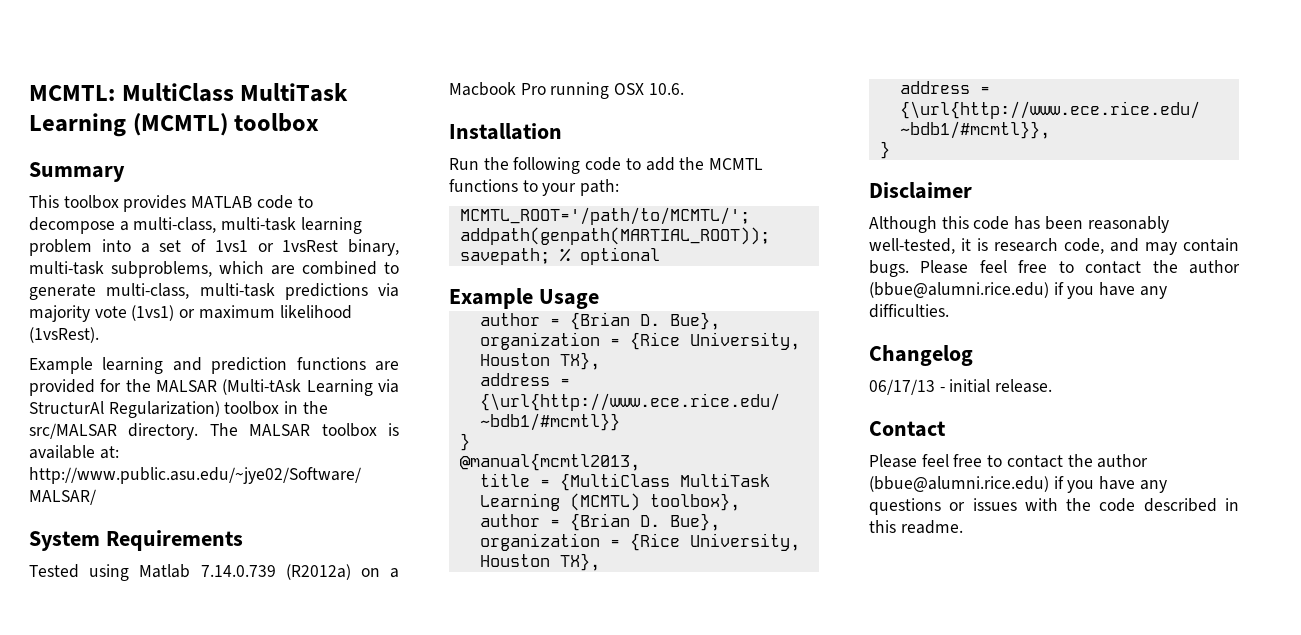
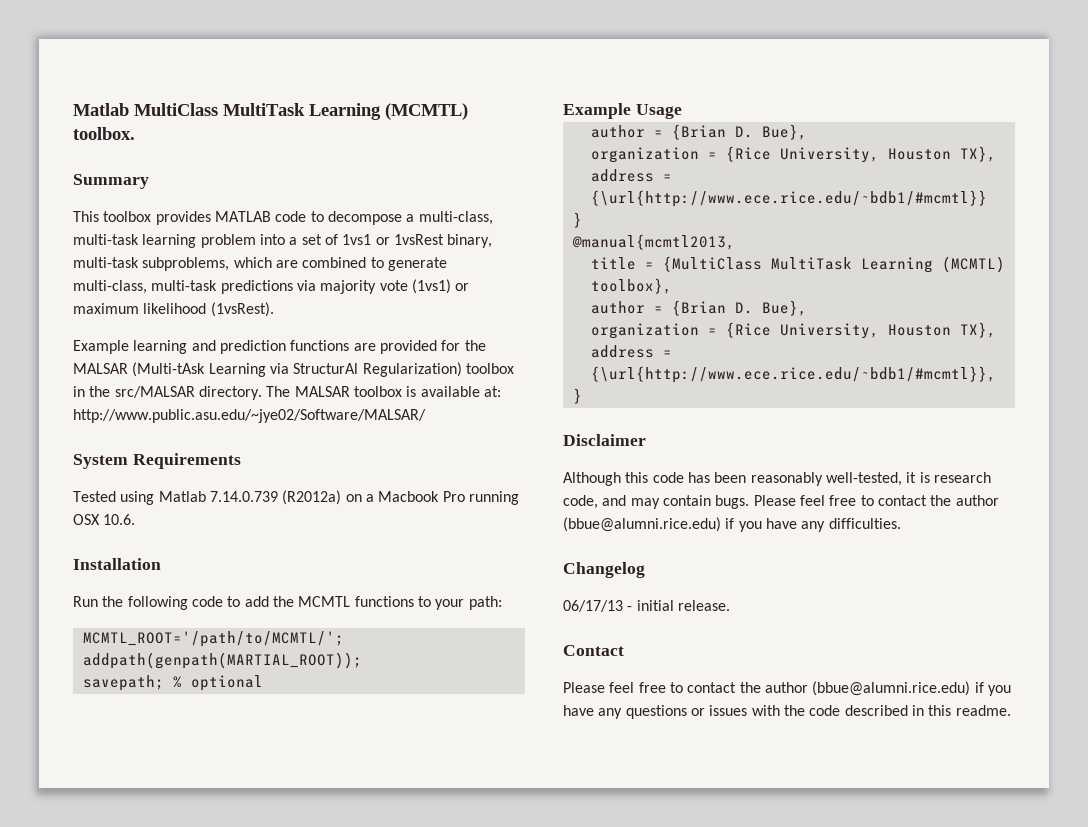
[29,85,115,101] MCMTL: -> [73,103,129,116] Matlab
[234,113,320,132] toolbox -> [73,127,135,140] toolbox.

